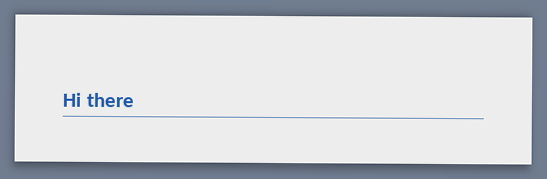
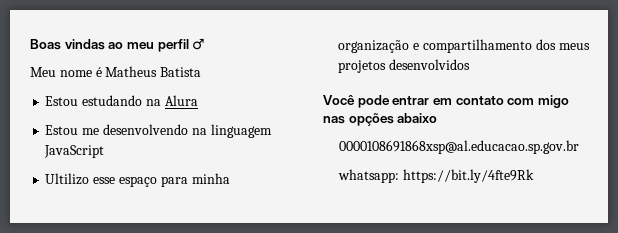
[62,92,134,108] Hi there -> [30,38,206,52] [30,66,202,77] [45,95,198,106] [45,124,272,138] [44,145,105,158] [45,173,230,187] [338,39,590,53] [338,59,471,73] [323,95,569,108] [323,113,438,126] [339,140,580,154] [338,169,535,183] Boas vindas ao meu perfil ♂ // Meu nome é Matheus Batista // Estou estudando na Alura // Estou me desenvolvendo na linguagem JavaScript // Ultilizo esse espaço para minha organização e compartilhamento dos meus projetos desenvolvidos // Você pode entrar em contato com migo nas opções abaixo // 0000108691868xsp@al.educacao.sp.gov.br // whatsapp: https://bit.ly/4fte9Rk

